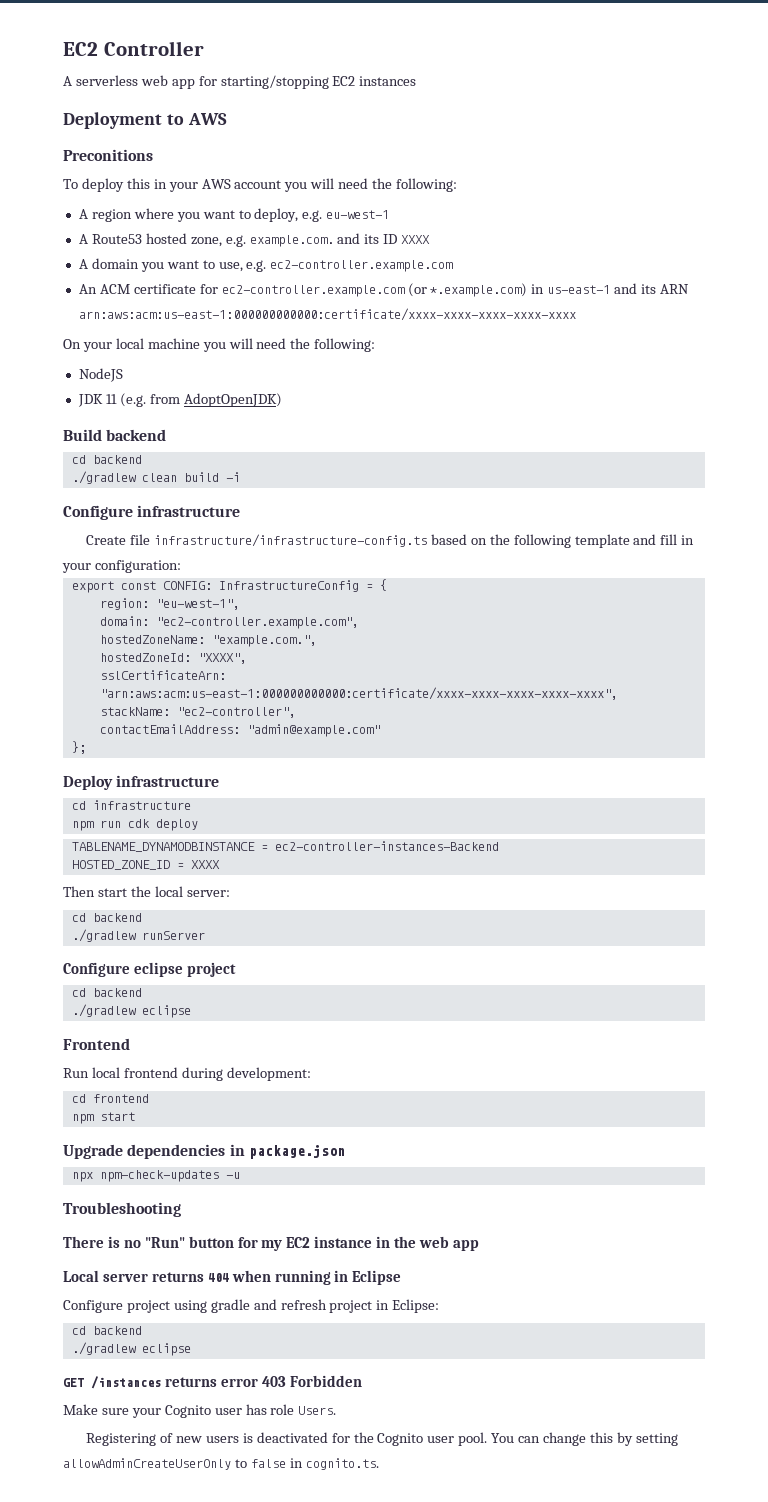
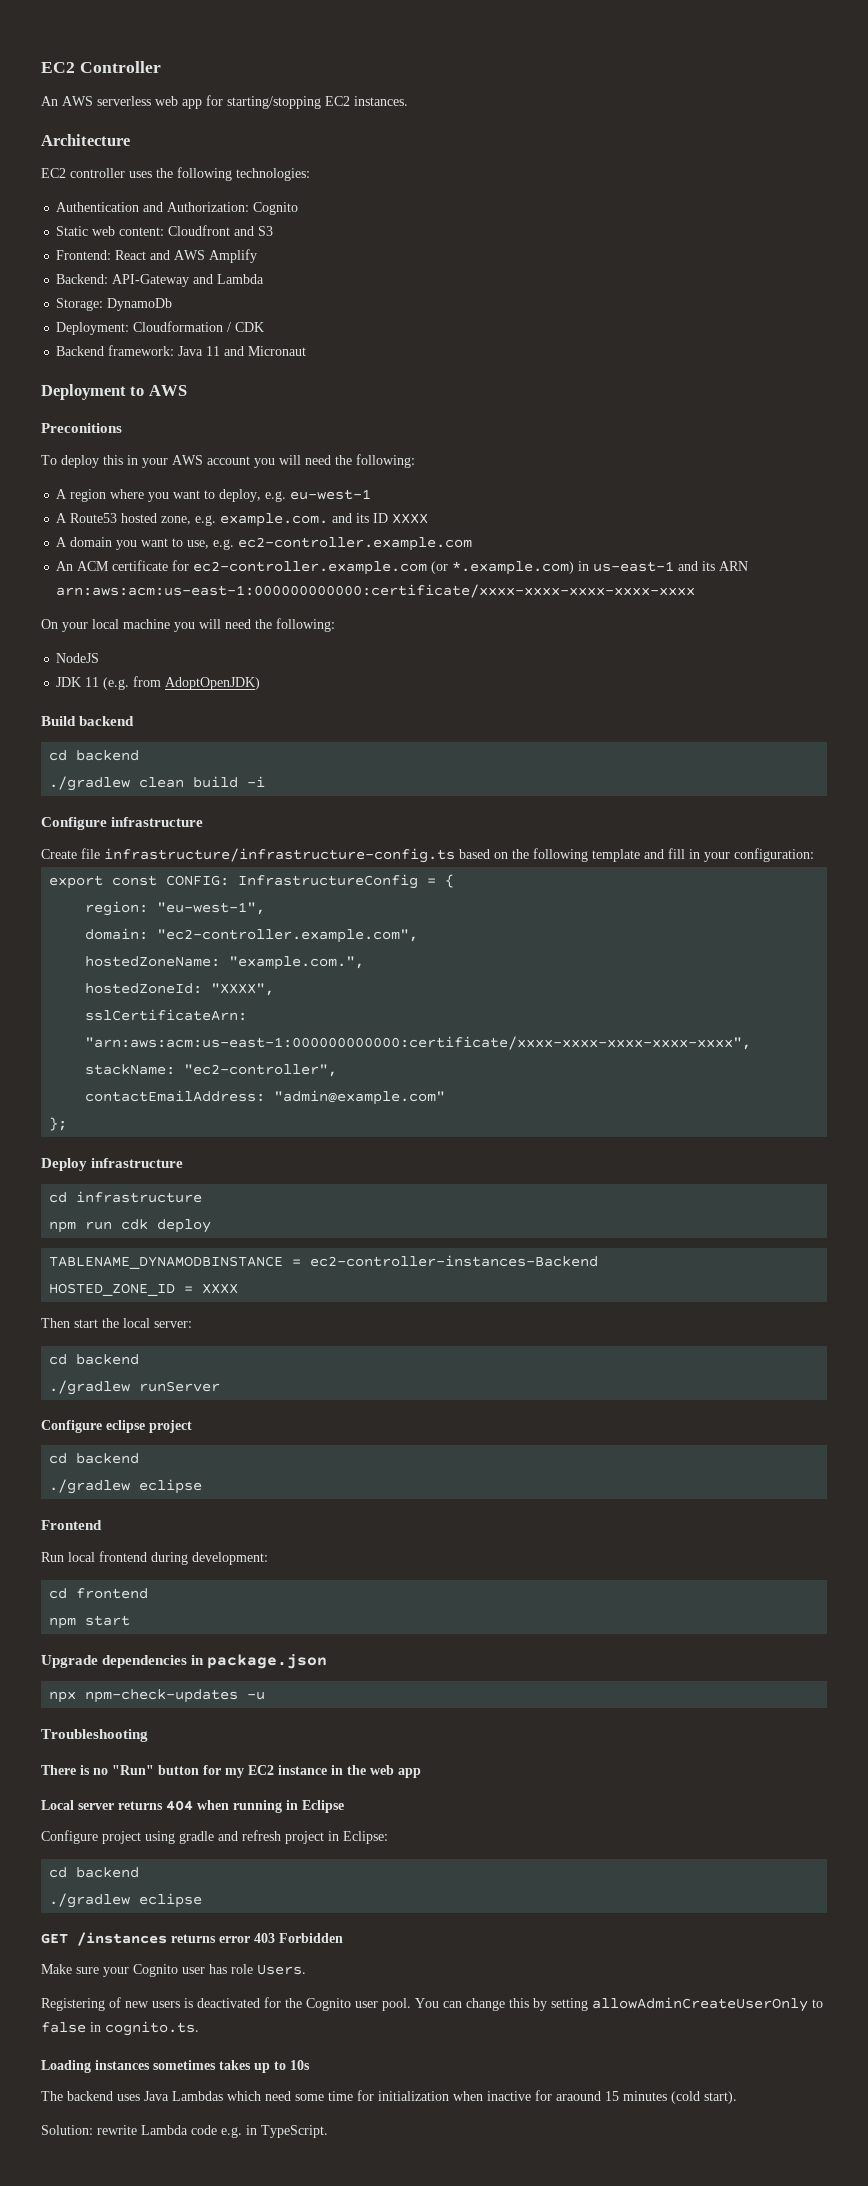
[63,76,72,86] A -> [41,96,93,106] An AWS
[359,76,417,86] instances -> [354,96,408,106] [41,134,130,146] [41,167,310,181] [56,202,299,215] [56,225,274,236] [56,249,258,263] [56,274,265,287] [56,298,173,311] [56,321,265,335] [56,345,307,356] instances. // Architecture // EC2 controller uses the following technologies: // Authentication and Authorization: Cognito // Static web content: Cloudfront and S3 // Frontend: React and AWS Amplify // Backend: API-Gateway and Lambda // Storage: DynamoDb // Deployment: Cloudformation / CDK // Backend framework: Java 11 and Micronaut
(379, 1464) none -> [41,2060,310,2073] [41,2090,737,2104] [41,2125,328,2138] // Loading instances sometimes takes up to 10s // The backend uses Java Lambdas which need some time for initialization when inactive for araound 15 minutes (cold start). // Solution: rewrite Lambda code e.g. in TypeScript.

